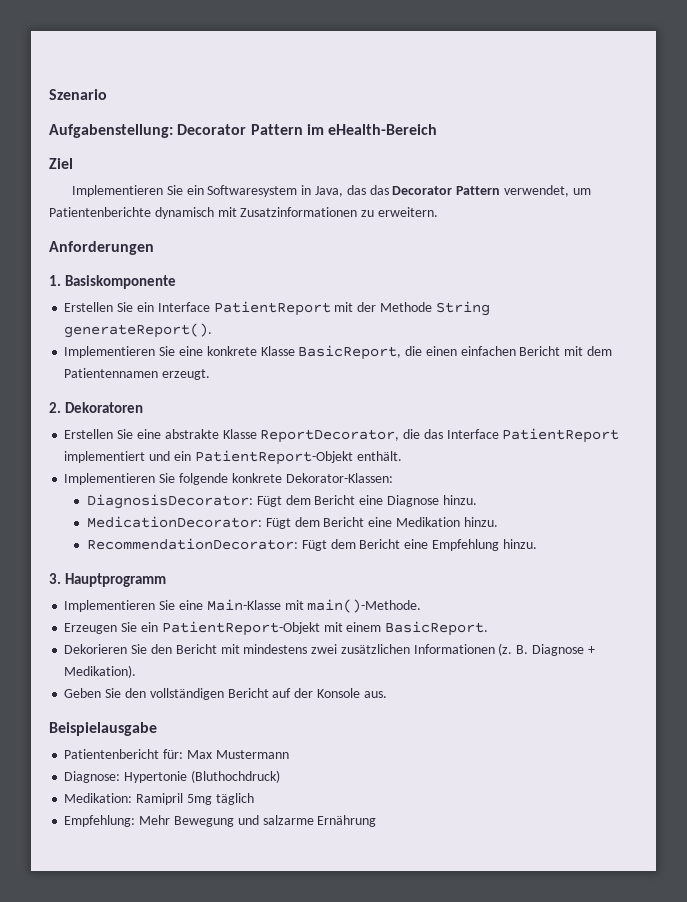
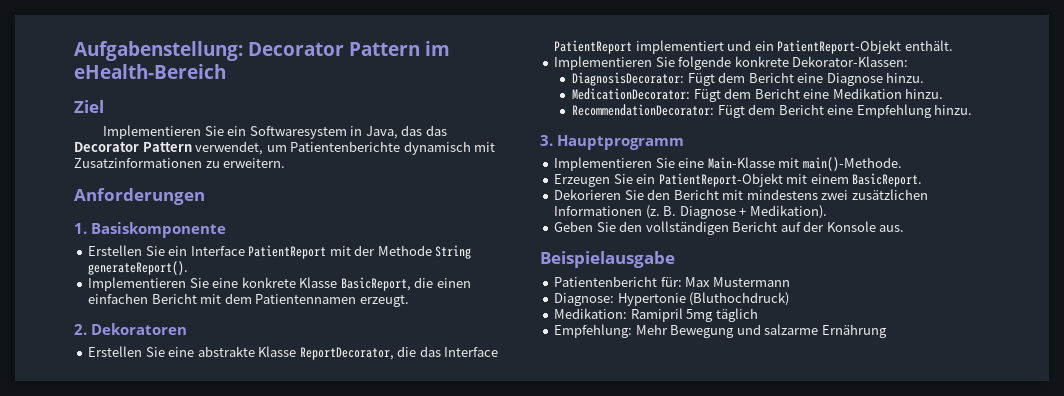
[49,89,107,100] Szenario // -> (74, 51) none

